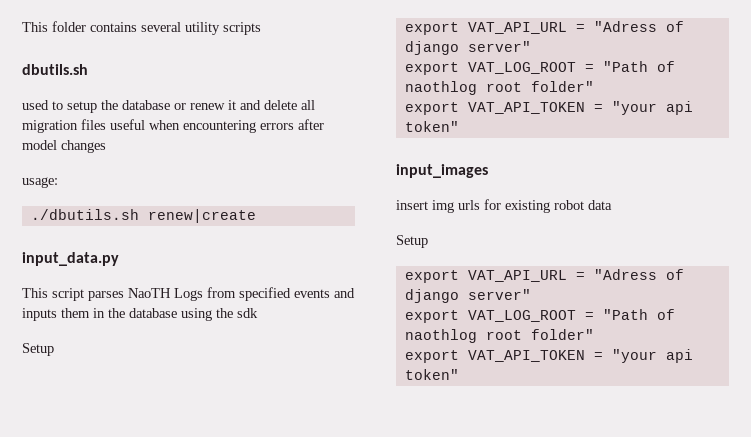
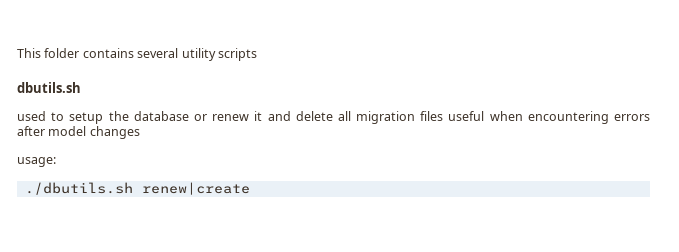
[22,252,119,266] [22,287,355,301] [22,308,258,321] [22,343,54,356] [404,21,684,35] [404,41,531,55] [404,61,675,75] [404,81,594,95] [404,101,693,115] [404,121,459,132] [396,164,488,178] [396,199,612,213] [396,235,428,248] [404,269,684,283] [404,289,531,303] [404,309,675,323] [404,329,594,343] [404,349,693,363] [404,369,459,380] // input_data.py // This script parses NaoTH Logs from specified events and inputs them in the database using the sdk // Setup // export VAT_API_URL = "Adress of django server" // export VAT_LOG_ROOT = "Path of naothlog root folder" // export VAT_API_TOKEN = "your api token" // input_images // insert img urls for existing robot data // Setup // export VAT_API_URL = "Adress of django server" // export VAT_LOG_ROOT = "Path of naothlog root folder" // export VAT_API_TOKEN = "your api token" -> (250, 188) none

